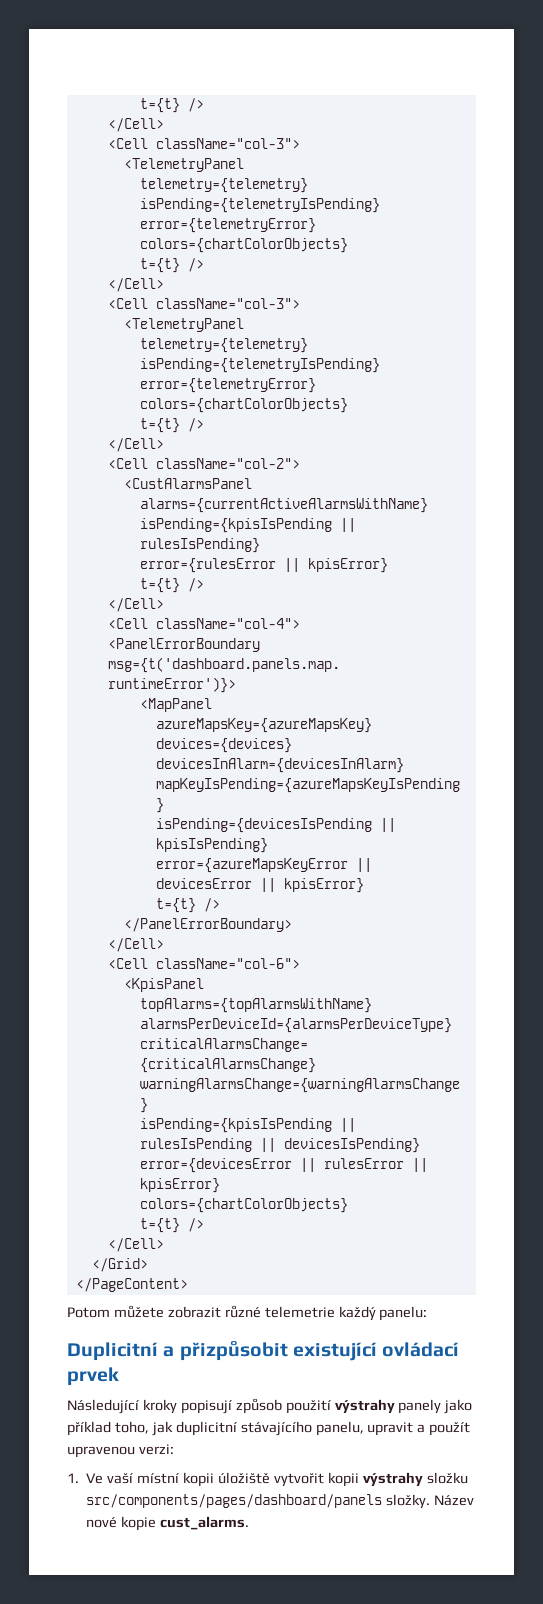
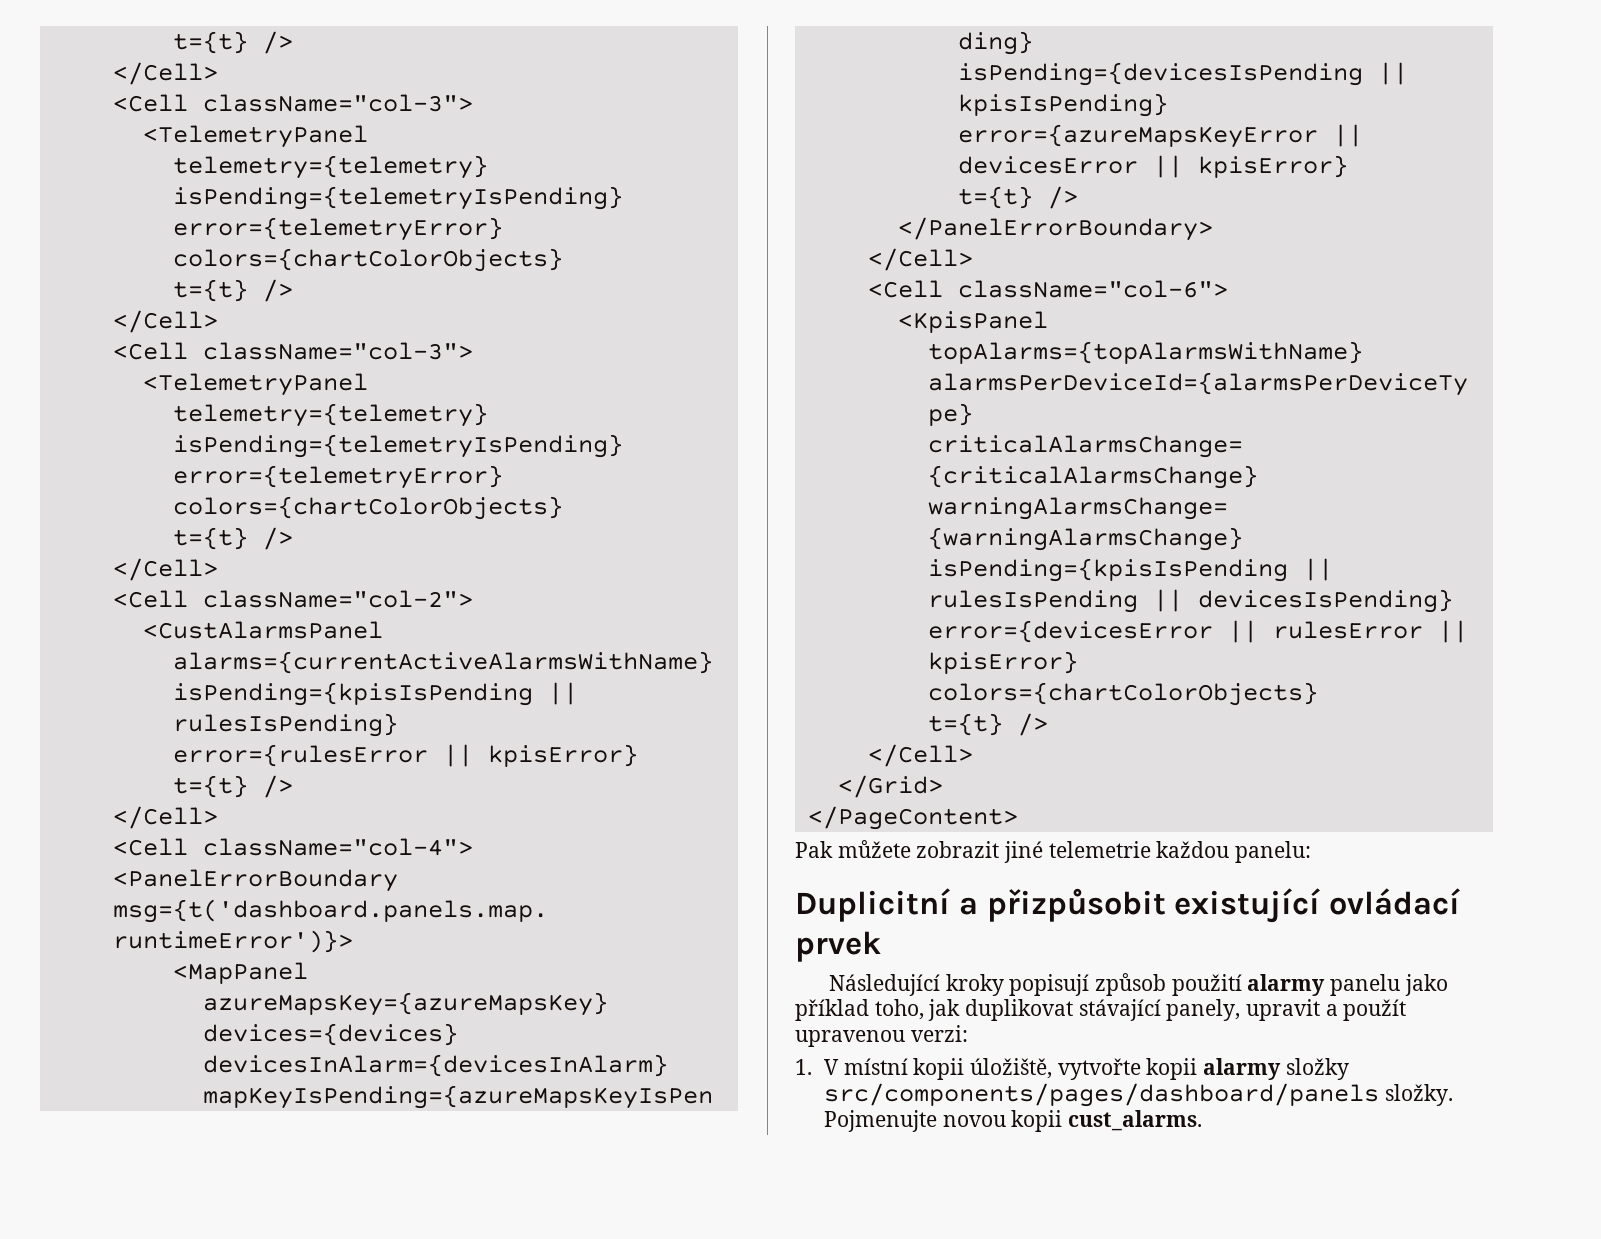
[67,1307,110,1318] Potom -> [795,841,833,858] Pak
[224,1305,376,1321] různé telemetrie každý -> [1004,841,1230,863] jiné telemetrie každou
[334,1399,442,1414] výstrahy panely -> [1247,974,1401,996] alarmy panelu
[175,1421,364,1436] duplicitní stávajícího panelu, -> [965,999,1241,1021] duplikovat stávající panely,
[86,1472,468,1487] [86,1494,475,1509] [86,1516,157,1531] Ve vaší místní kopii úložiště vytvořit kopii výstrahy složku src/components/pages/dashboard/panels složky. Název nové kopie -> [824,1058,1349,1080] [824,1083,1453,1107] [824,1110,1063,1132] V místní kopii úložiště, vytvořte kopii alarmy složky src/components/pages/dashboard/panels složky. Pojmenujte novou kopii

